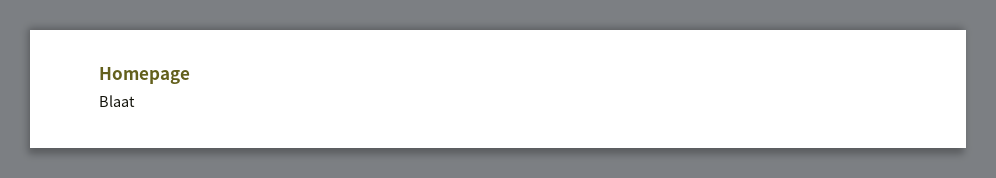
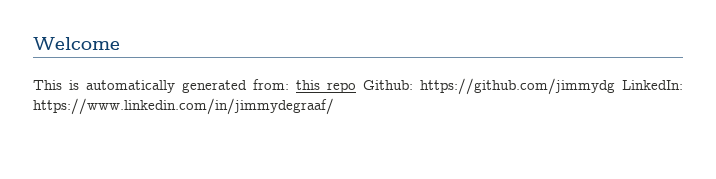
[99,67,190,84] [99,95,135,107] Homepage // Blaat -> [33,37,120,50] [33,78,683,95] [33,98,334,115] Welcome // This is automatically generated from: this repo Github: https://github.com/jimmydg LinkedIn: https://www.linkedin.com/in/jimmydegraaf/

